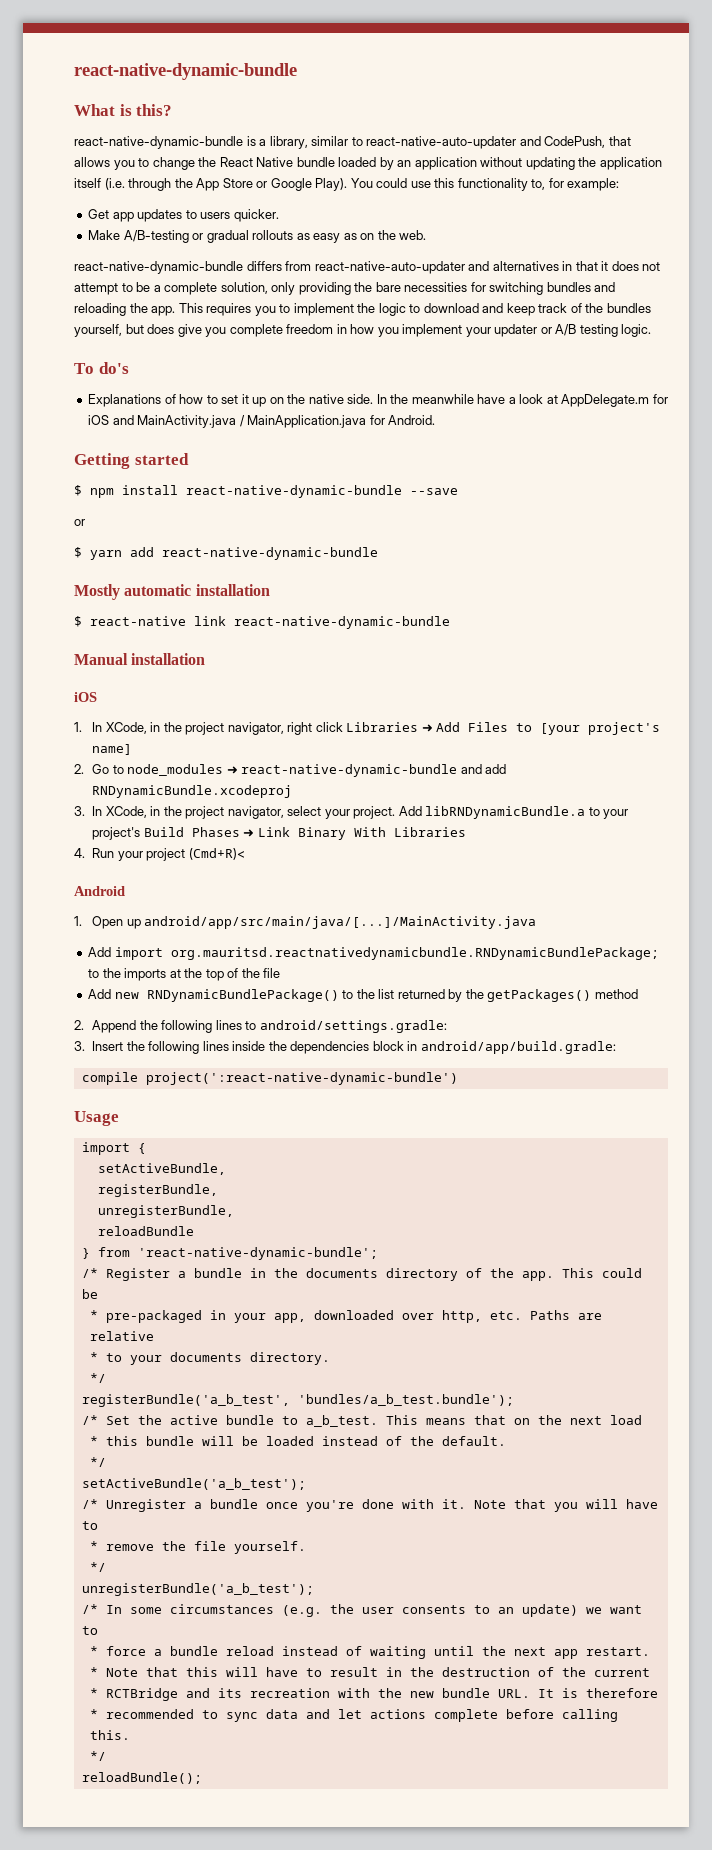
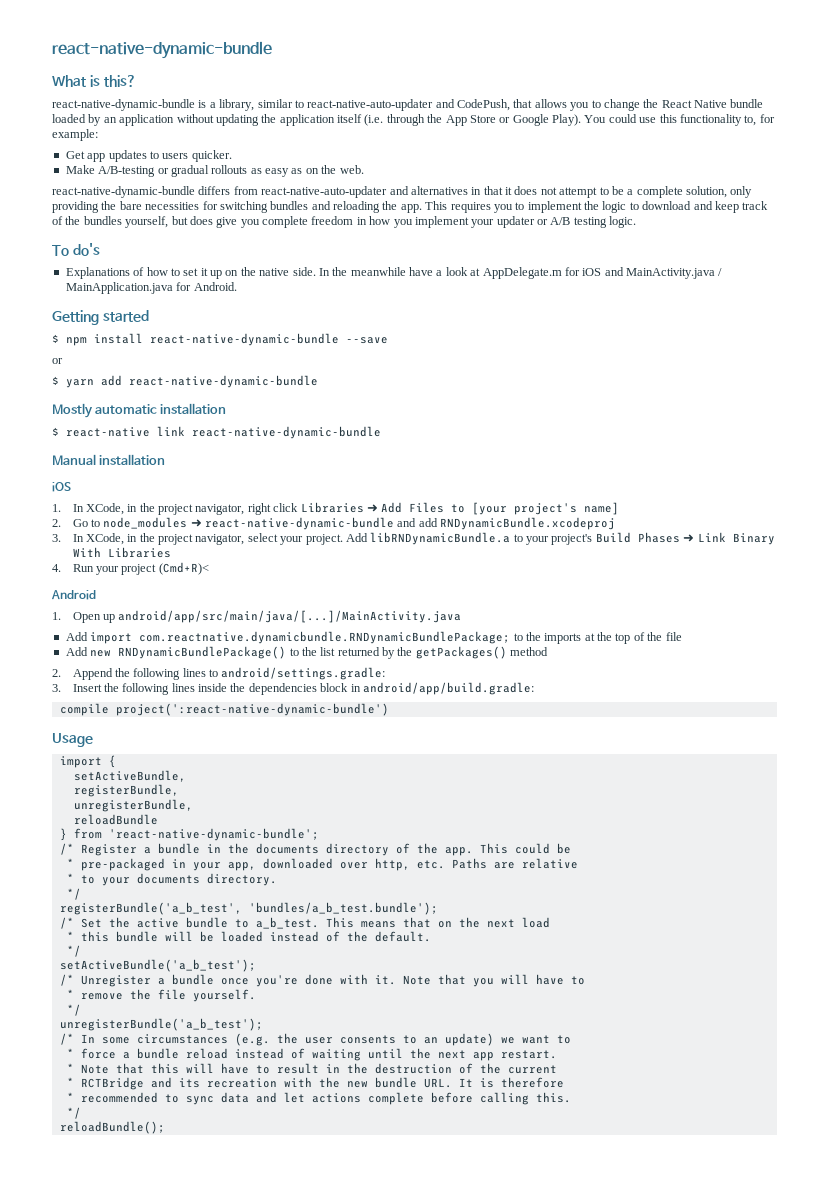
[170,947,659,960] org.mauritsd.reactnativedynamicbundle.RNDynamicBundlePackage; -> [139,631,511,644] com.reactnative.dynamicbundle.RNDynamicBundlePackage;

